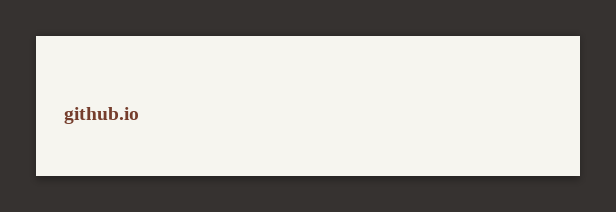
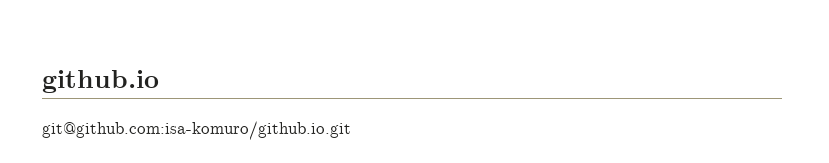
(139, 115) none -> [42,121,351,140] // git@github.com:isa-komuro/github.io.git

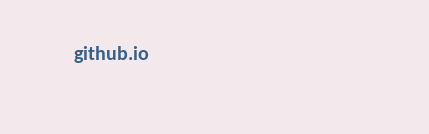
[42,121,351,140] // git@github.com:isa-komuro/github.io.git -> (149, 54) none

